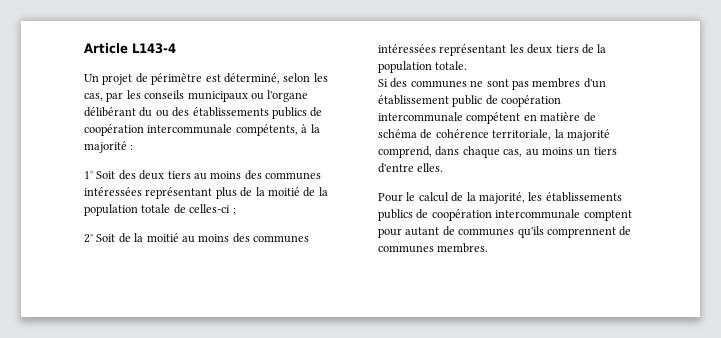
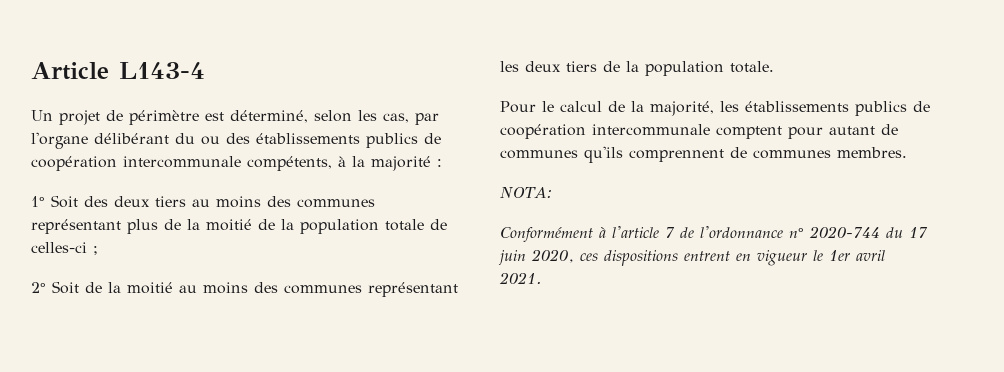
[126,90,264,102] les conseils municipaux ou -> (439, 119) none
[84,187,142,196] intéressées -> (375, 203) none
[378,44,436,53] intéressées -> (362, 289) none
[378,78,606,90] [378,95,562,107] [378,112,596,124] [378,129,610,141] [378,146,617,158] [378,163,444,173] // Si des communes ne sont pas membres d'un établissement public de coopération intercommunale compétent en matière de schéma de cohérence territoriale, la majorité comprend, dans chaque cas, au moins un tiers d'entre elles. -> (774, 67) none
(489, 248) none -> [500,187,553,198] [500,226,928,242] [498,249,885,266] [499,272,541,284] // NOTA: // Conformément à l'article 7 de l'ordonnance n° 2020-744 du 17 juin 2020, ces dispositions entrent en vigueur le 1er avril 2021.

